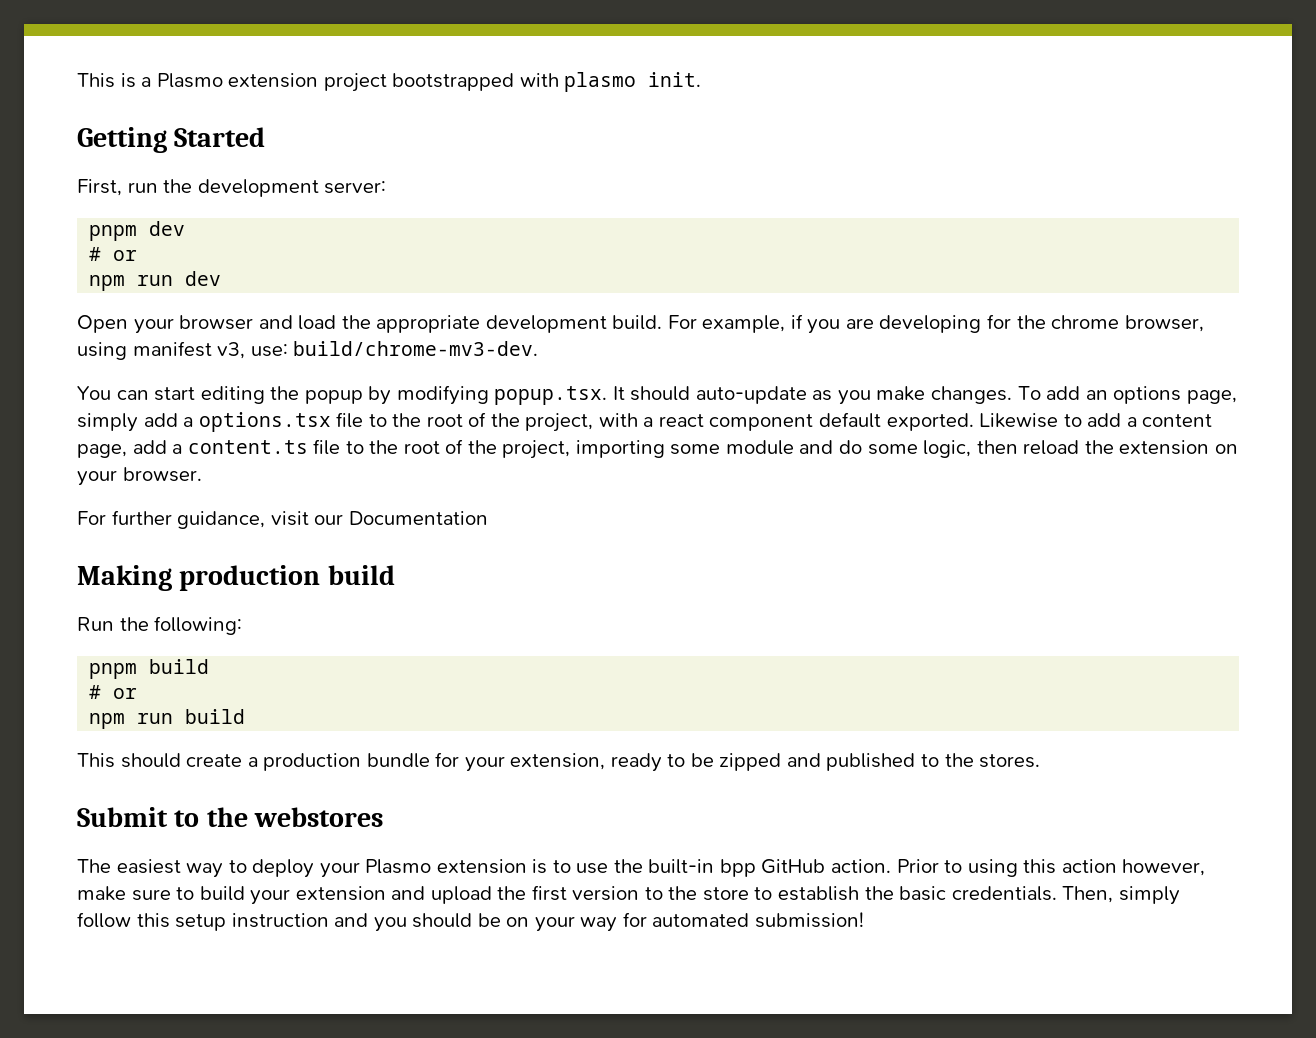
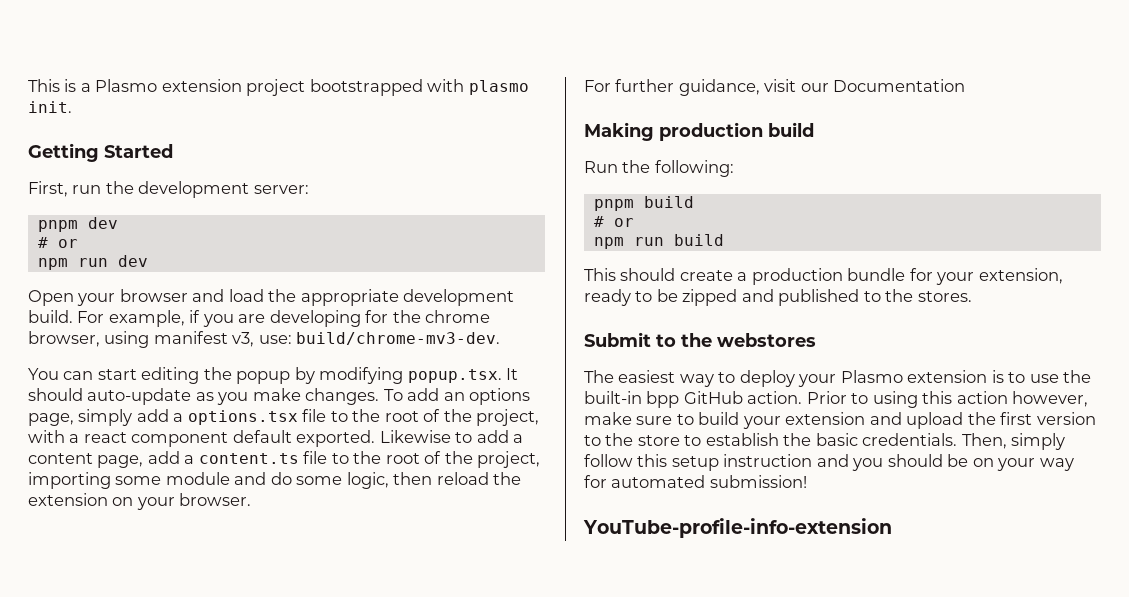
(864, 920) none -> [583,518,892,538] // YouTube-profile-info-extension

